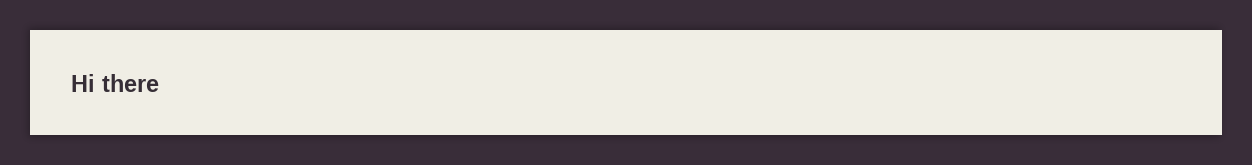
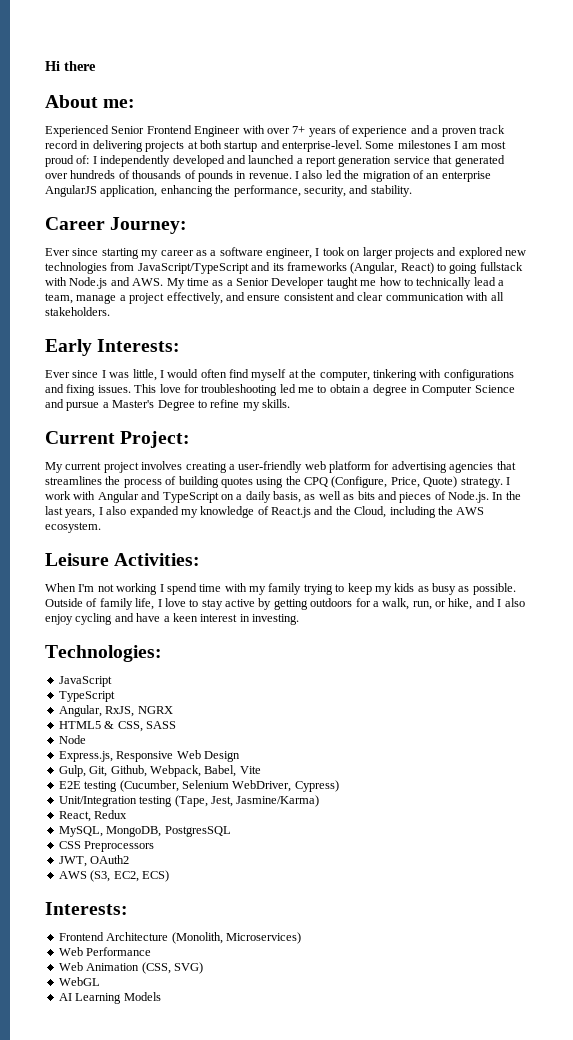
(159, 83) none -> [45,95,136,108] [45,125,505,137] [45,140,506,152] [45,155,505,167] [45,170,491,182] [45,185,412,197] [45,217,188,234] [45,247,526,259] [45,262,523,274] [45,277,504,289] [45,292,504,304] [45,307,110,316] [45,339,181,356] [45,369,514,381] [45,384,515,396] [45,399,290,411] [45,431,191,448] [45,461,516,473] [45,476,510,488] [45,491,521,503] [45,506,485,518] [45,522,101,533] [45,553,201,566] [45,583,516,595] [45,598,525,610] [45,613,299,625] [45,645,162,662] [58,676,112,687] [58,691,115,702] [58,705,173,717] [58,721,176,732] [58,735,86,744] [58,750,240,762] [58,765,261,777] [58,780,339,792] [58,795,320,807] [58,810,128,822] [58,826,231,837] [58,841,155,852] [58,855,130,867] [58,870,169,882] [45,902,128,915] [58,932,301,944] [58,947,152,956] [58,962,203,974] [58,977,100,986] [58,992,161,1004] // About me: // Experienced Senior Frontend Engineer with over 7+ years of experience and a proven track record in delivering projects at both startup and enterprise-level. Some milestones I am most proud of: I independently developed and launched a report generation service that generated over hundreds of thousands of pounds in revenue. I also led the migration of an enterprise AngularJS application, enhancing the performance, security, and stability. // Career Journey: // Ever since starting my career as a software engineer, I took on larger projects and explored new technologies from JavaScript/TypeScript and its frameworks (Angular, React) to going fullstack with Node.js and AWS. My time as a Senior Developer taught me how to technically lead a team, manage a project effectively, and ensure consistent and clear communication with all stakeholders. // Early Interests: // Ever since I was little, I would often find myself at the computer, tinkering with configurations and fixing issues. This love for troubleshooting led me to obtain a degree in Computer Science and pursue a Master's Degree to refine my skills. // Current Project: // My current project involves creating a user-friendly web platform for advertising agencies that streamlines the process of building quotes using the CPQ (Configure, Price, Quote) strategy. I work with Angular and TypeScript on a daily basis, as well as bits and pieces of Node.js. In the last years, I also expanded my knowledge of React.js and the Cloud, including the AWS ecosystem. // Leisure Activities: // When I'm not working I spend time with my family trying to keep my kids as busy as possible. Outside of family life, I love to stay active by getting outdoors for a walk, run, or hike, and I also enjoy cycling and have a keen interest in investing. // Technologies: // JavaScript // TypeScript // Angular, RxJS, NGRX // HTML5 & CSS, SASS // Node // Express.js, Responsive Web Design // Gulp, Git, Github, Webpack, Babel, Vite // E2E testing (Cucumber, Selenium WebDriver, Cypress) // Unit/Integration testing (Tape, Jest, Jasmine/Karma) // React, Redux // MySQL, MongoDB, PostgresSQL // CSS Preprocessors // JWT, OAuth2 // AWS (S3, EC2, ECS) // Interests: // Frontend Architecture (Monolith, Microservices) // Web Performance // Web Animation (CSS, SVG) // WebGL // AI Learning Models

